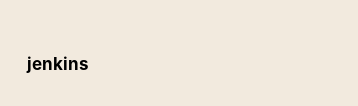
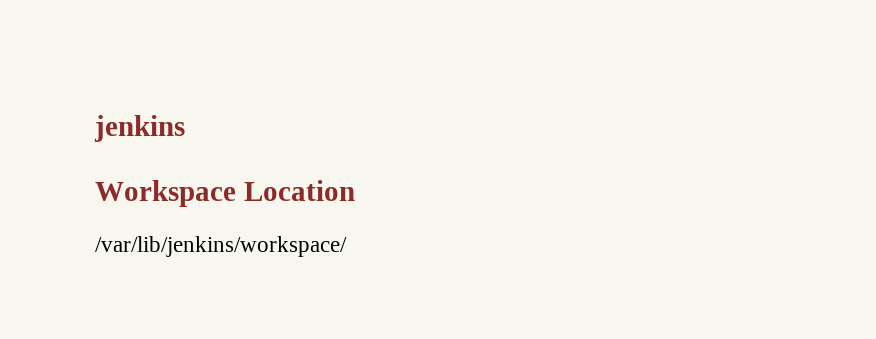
(89, 64) none -> [95,180,355,207] [95,236,347,257] // Workspace Location // /var/lib/jenkins/workspace/

